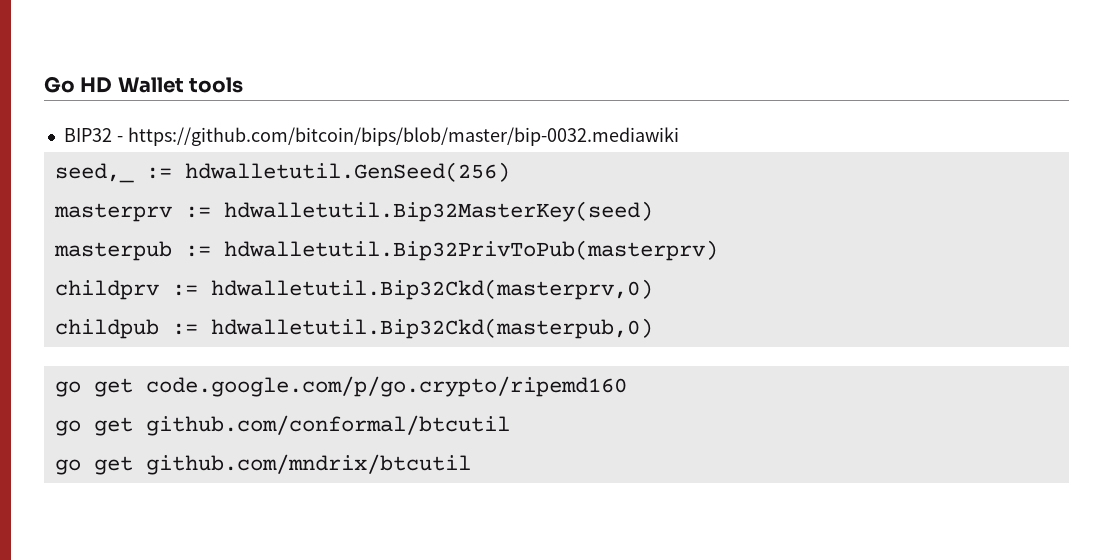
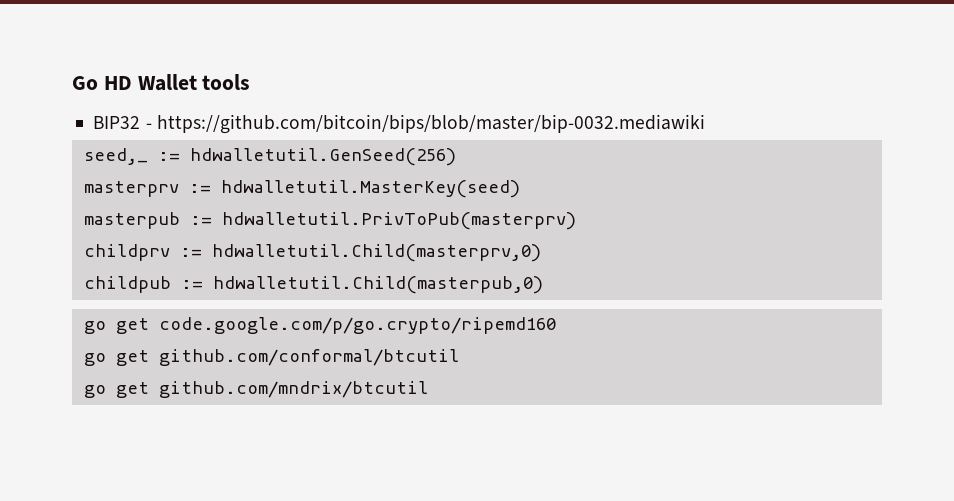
[223,201,653,222] hdwalletutil.Bip32MasterKey(seed) -> [220,180,520,198] hdwalletutil.MasterKey(seed)
[223,240,718,261] hdwalletutil.Bip32PrivToPub(masterprv) -> [221,212,576,230] hdwalletutil.PrivToPub(masterprv)
[210,279,653,300] hdwalletutil.Bip32Ckd(masterprv,0) -> [211,244,541,262] hdwalletutil.Child(masterprv,0)
[210,318,653,339] hdwalletutil.Bip32Ckd(masterpub,0) -> [212,276,543,294] hdwalletutil.Child(masterpub,0)

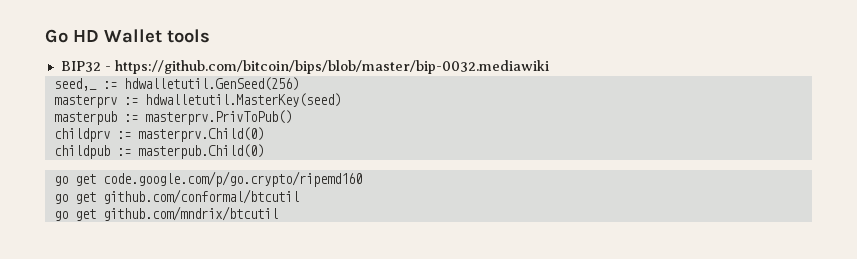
[221,212,576,230] hdwalletutil.PrivToPub(masterprv) -> [144,110,292,125] masterprv.PrivToPub()
[211,244,541,262] hdwalletutil.Child(masterprv,0) -> [137,127,264,142] masterprv.Child(0)
[212,276,543,294] hdwalletutil.Child(masterpub,0) -> [137,144,264,159] masterpub.Child(0)

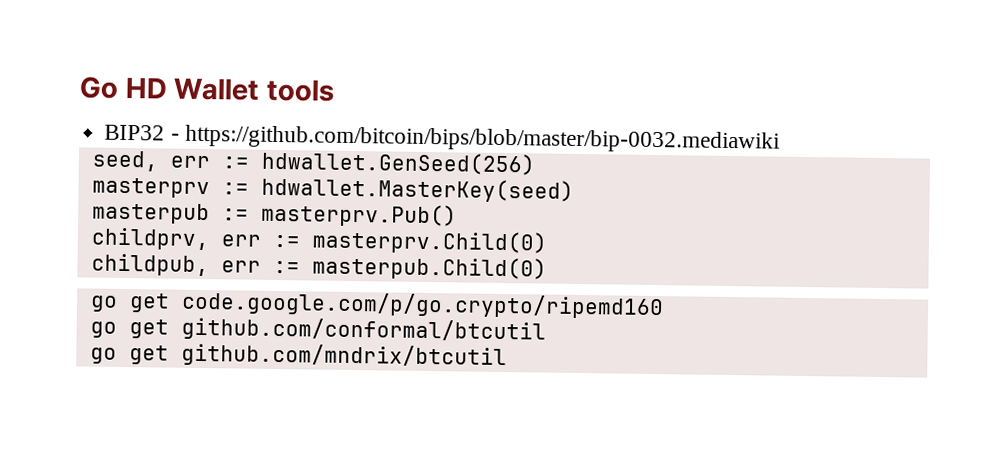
[53,77,299,91] seed,_ := hdwalletutil.GenSeed(256) -> [91,150,536,176] seed, err := hdwallet.GenSeed(256)
[144,93,341,107] hdwalletutil.MasterKey(seed) -> [260,176,574,203] hdwallet.MasterKey(seed)
[144,110,292,125] [53,128,110,142] masterprv.PrivToPub() // childprv -> [260,202,457,228] [90,227,261,251] masterprv.Pub() // childprv, err
[53,145,110,159] childpub -> [90,253,261,277] childpub, err

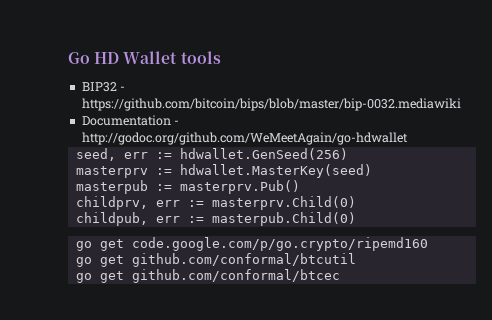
(780, 139) none -> [81,115,180,126] [81,132,408,145] // Documentation - http://godoc.org/github.com/WeMeetAgain/go-hdwallet
[180,342,507,370] github.com/mndrix/btcutil -> [131,269,340,283] github.com/conformal/btcec

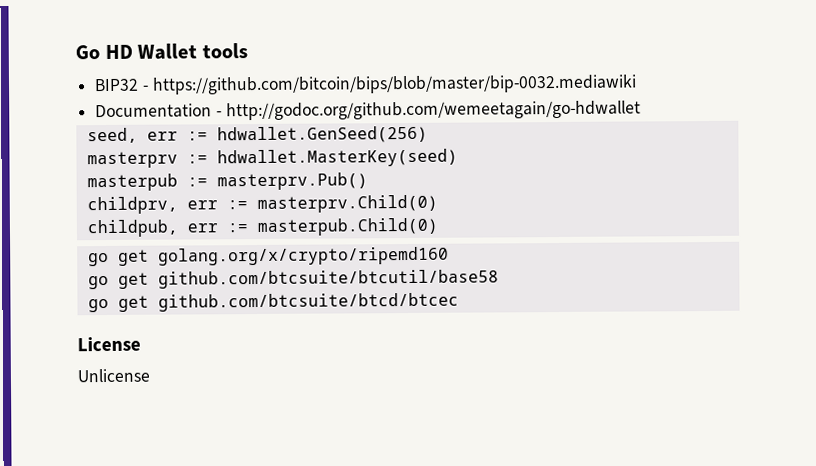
[81,132,408,145] http://godoc.org/github.com/WeMeetAgain/go-hdwallet -> [225,100,641,121] http://godoc.org/github.com/wemeetagain/go-hdwallet
[131,237,428,251] [75,253,356,267] [75,269,340,283] code.google.com/p/go.crypto/ripemd160 // go get github.com/conformal/btcutil // go get github.com/conformal/btcec -> [157,246,449,266] [87,269,499,290] [87,292,459,313] [77,336,141,352] [77,368,150,383] golang.org/x/crypto/ripemd160 // go get github.com/btcsuite/btcutil/base58 // go get github.com/btcsuite/btcd/btcec // License // Unlicense

